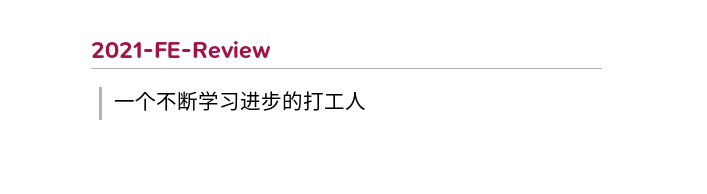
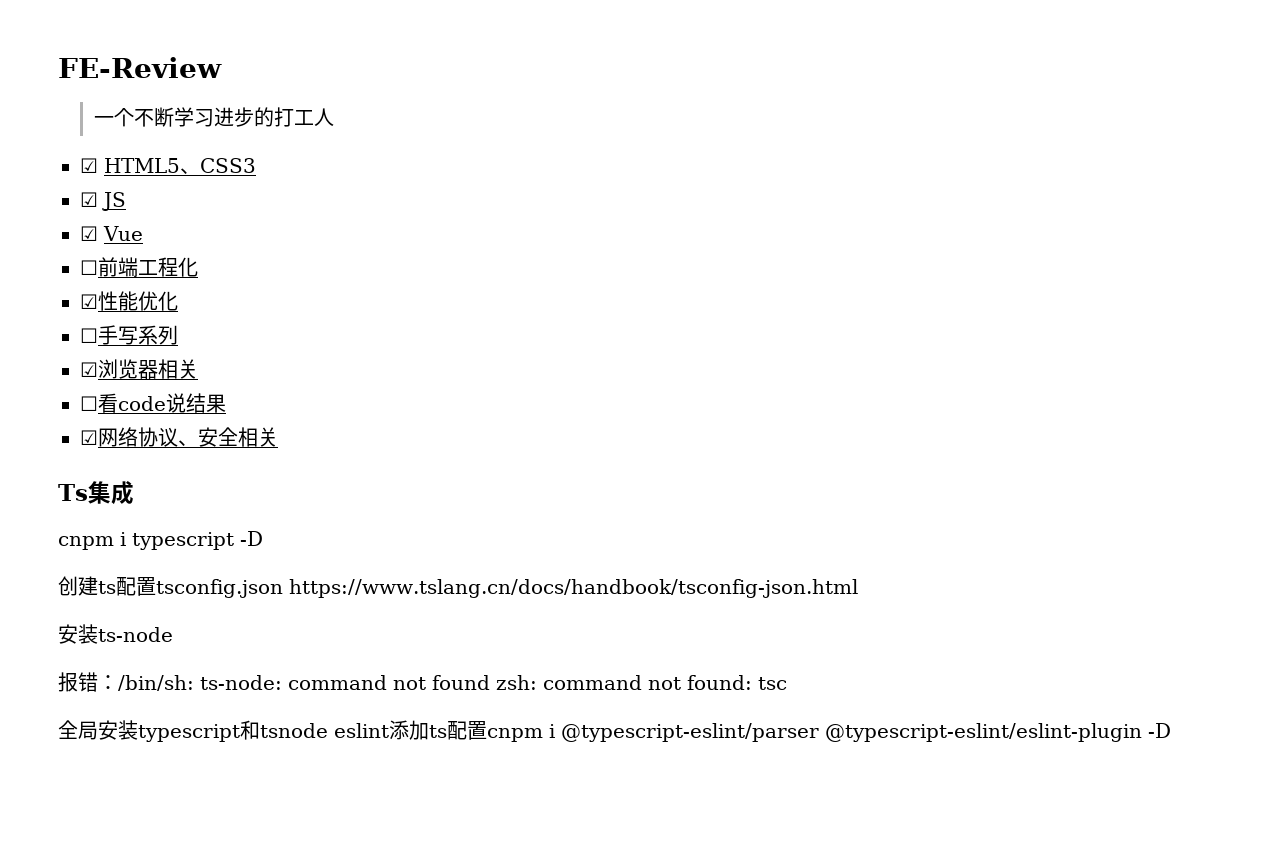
[91,41,271,59] 2021-FE-Review -> [58,57,222,78] FE-Review
(366, 101) none -> [80,158,256,174] [80,192,126,211] [80,226,143,241] [80,257,198,277] [80,291,178,311] [80,325,178,345] [80,359,198,379] [80,393,226,413] [80,427,278,447] [58,481,134,505] [58,531,263,550] [58,576,858,598] [58,624,173,644] [58,672,787,692] [58,720,1171,742] // ☑ HTML5、CSS3 // ☑ JS // ☑ Vue // ☐前端工程化 // ☑性能优化 // ☐手写系列 // ☑浏览器相关 // ☐看code说结果 // ☑网络协议、安全相关 // Ts集成 // cnpm i typescript -D // 创建ts配置tsconfig.json https://www.tslang.cn/docs/handbook/tsconfig-json.html // 安装ts-node // 报错：/bin/sh: ts-node: command not found zsh: command not found: tsc // 全局安装typescript和tsnode eslint添加ts配置cnpm i @typescript-eslint/parser @typescript-eslint/eslint-plugin -D

